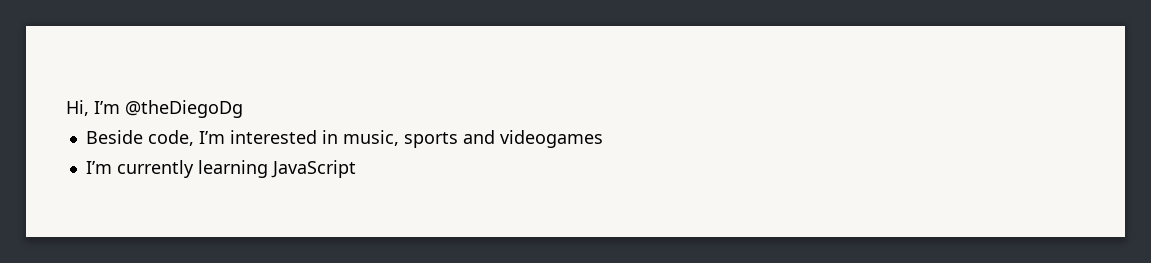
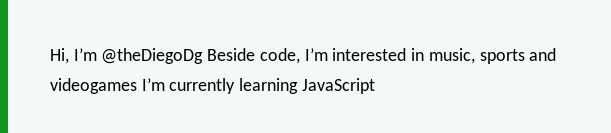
(243, 109) // -> (204, 56) none
(603, 139) // -> (137, 86) none

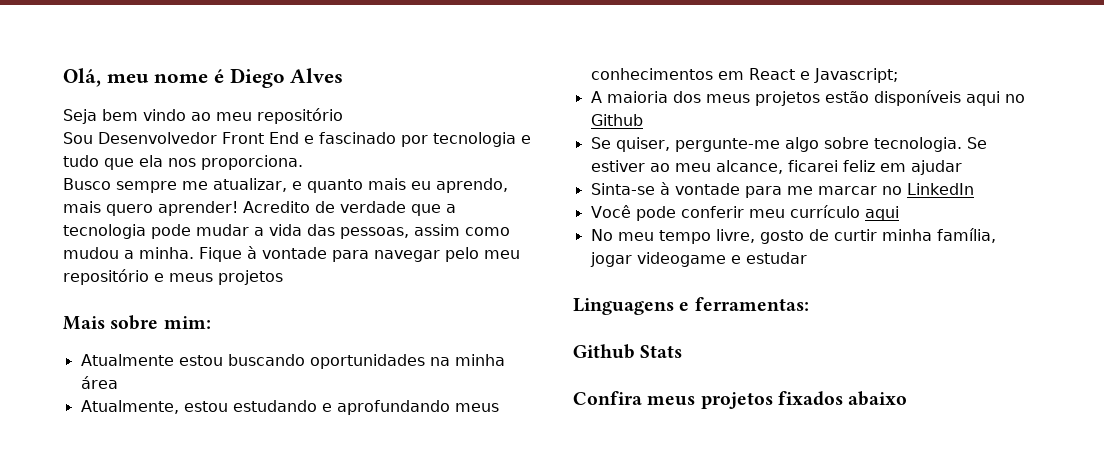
[50,48,557,64] [50,78,375,94] Hi, I’m @theDiegoDg Beside code, I’m interested in music, sports and videogames I’m currently learning JavaScript -> [63,68,344,88] [63,108,343,124] [63,132,531,147] [63,155,303,170] [63,178,508,193] [63,201,456,216] [63,224,510,239] [63,246,520,262] [63,269,283,285] [63,315,211,330] [80,354,505,369] [80,376,118,389] [80,400,499,415] [590,68,898,83] [590,90,1025,106] [590,114,643,126] [590,137,987,152] [590,160,962,175] [590,182,974,198] [590,205,899,221] [590,228,996,244] [589,252,807,267] [573,297,809,315] [573,344,683,359] [573,391,908,409] Olá, meu nome é Diego Alves // Seja bem vindo ao meu repositório // Sou Desenvolvedor Front End e fascinado por tecnologia e tudo que ela nos proporciona. // Busco sempre me atualizar, e quanto mais eu aprendo, mais quero aprender! Acredito de verdade que a tecnologia pode mudar a vida das pessoas, assim como mudou a minha. Fique à vontade para navegar pelo meu repositório e meus projetos // Mais sobre mim: // Atualmente estou buscando oportunidades na minha área // Atualmente, estou estudando e aprofundando meus conhecimentos em React e Javascript; // A maioria dos meus projetos estão disponíveis aqui no Github // Se quiser, pergunte-me algo sobre tecnologia. Se estiver ao meu alcance, ficarei feliz em ajudar // Sinta-se à vontade para me marcar no LinkedIn // Você pode conferir meu currículo aqui // No meu tempo livre, gosto de curtir minha família, jogar videogame e estudar // Linguagens e ferramentas: // Github Stats // Confira meus projetos fixados abaixo

